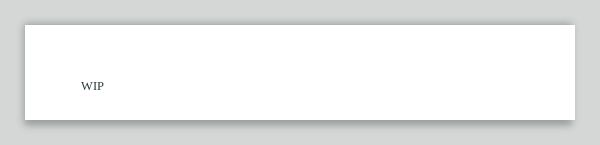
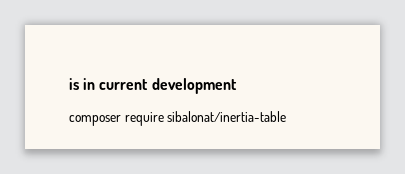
[81,82,104,90] WIP -> [69,78,237,94] [69,111,287,126] is in current development // composer require sibalonat/inertia-table

